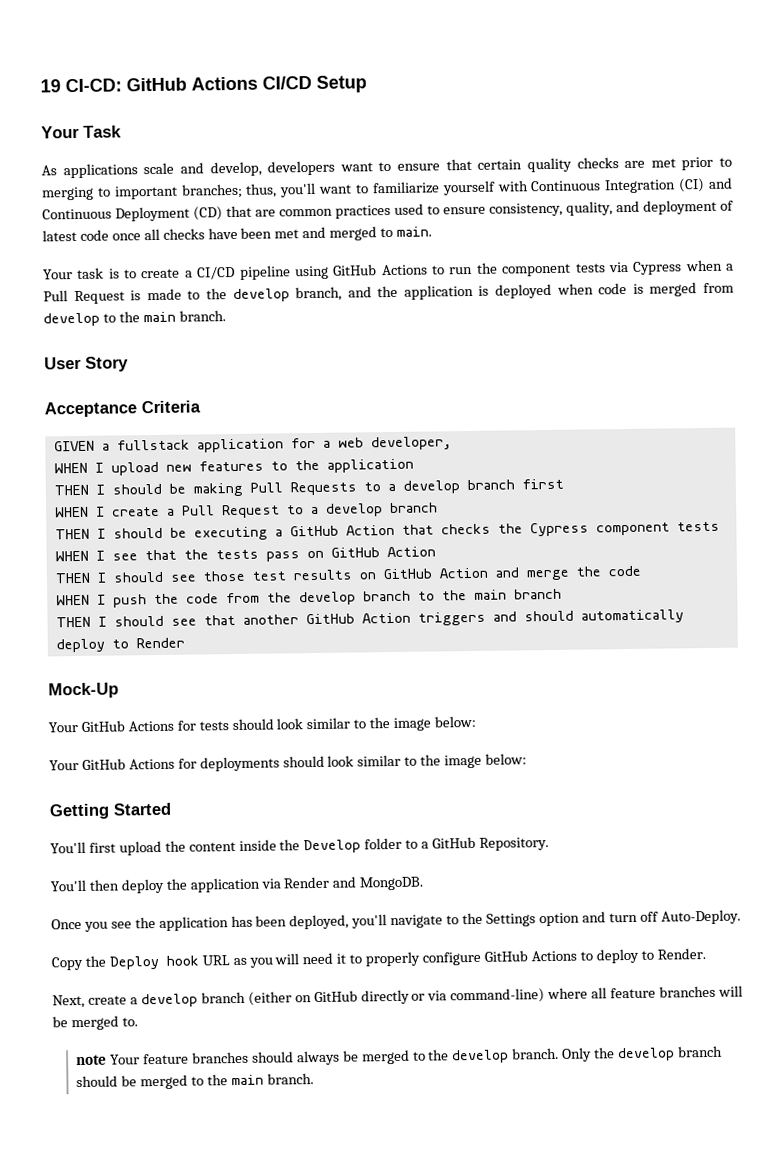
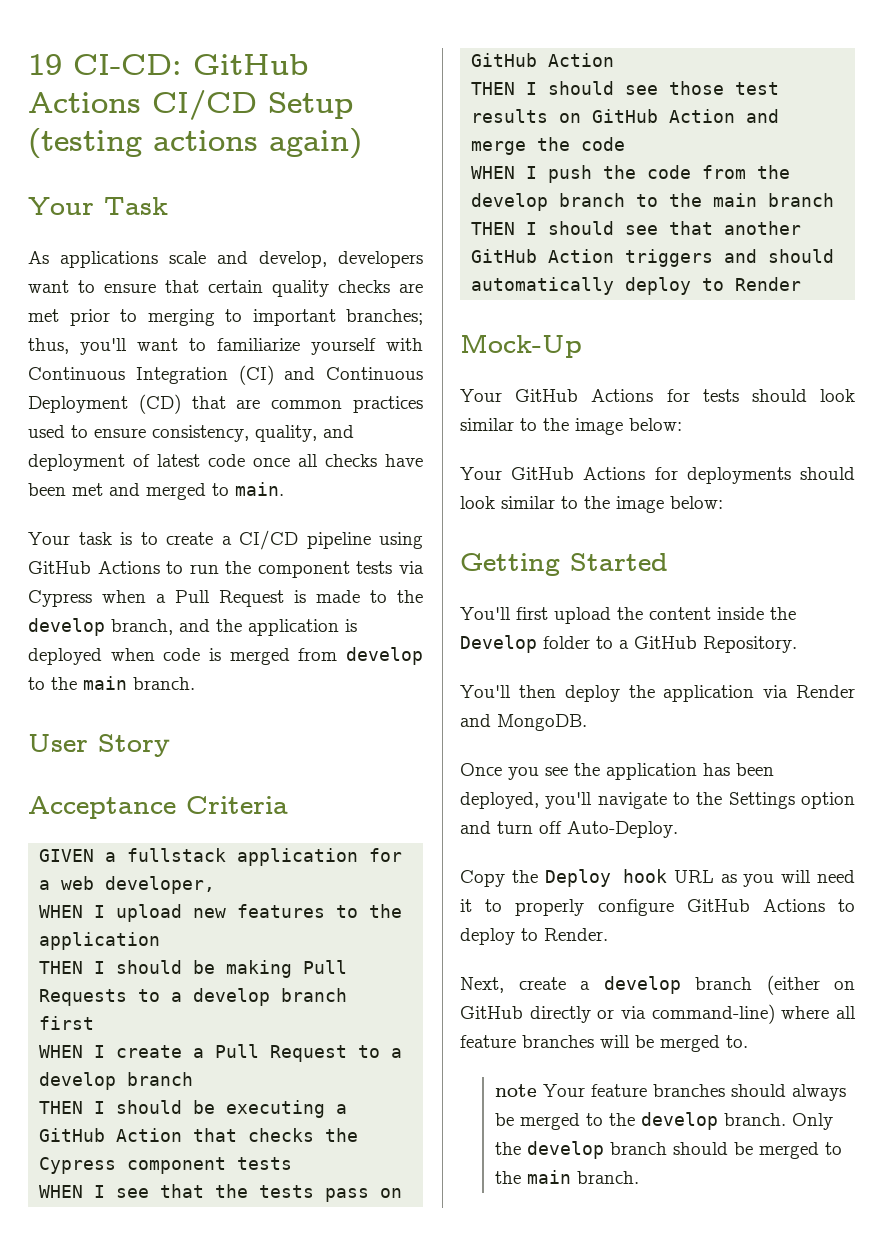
(367, 84) none -> [28,128,362,159] (testing actions again)

